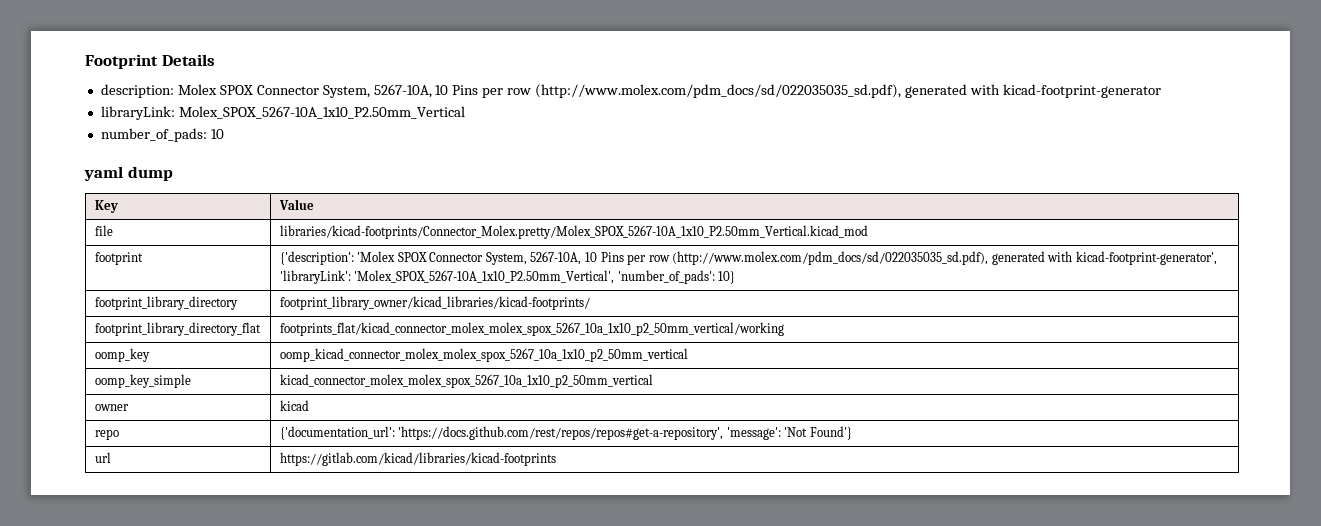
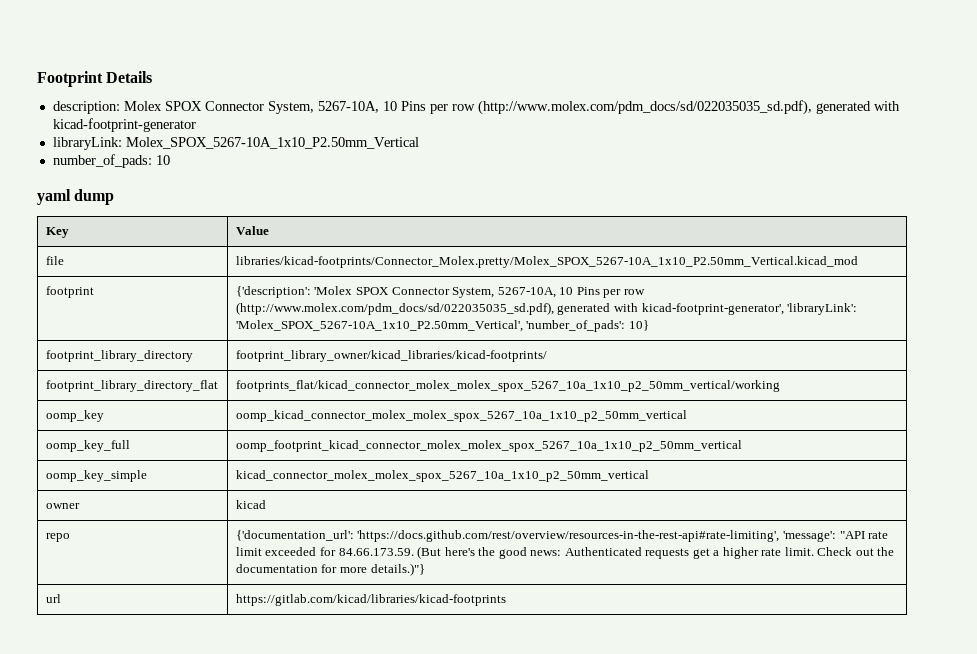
(688, 355) none -> [45,440,130,452] [235,440,742,452] // oomp_key_full | oomp_footprint_kicad_connector_molex_molex_spox_5267_10a_1x10_p2_50mm_vertical
[398,426,852,440] 'https://docs.github.com/rest/repos/repos#get-a-repository', 'message': 'Not Found'} -> [357,530,889,542] [235,546,895,559] [235,563,425,576] 'https://docs.github.com/rest/overview/resources-in-the-rest-api#rate-limiting', 'message': "API rate limit exceeded for 84.66.173.59. (But here's the good news: Authenticated requests get a higher rate limit. Check out the documentation for more details.)"}

